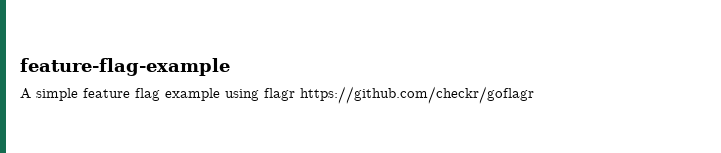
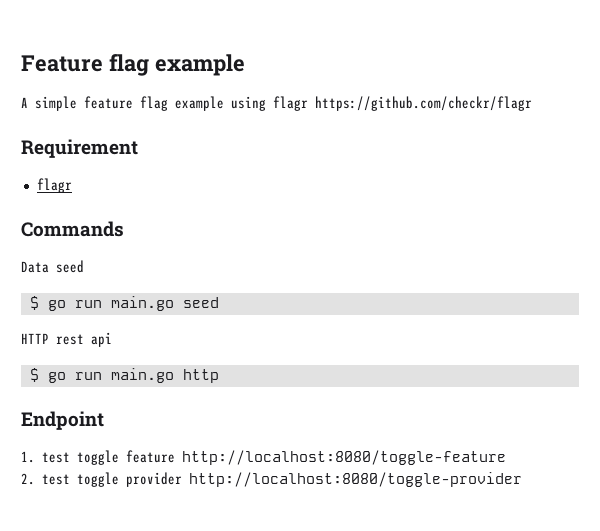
[20,58,230,76] feature-flag-example -> [21,54,245,76] Feature flag example
[300,86,534,104] https://github.com/checkr/goflagr -> [315,96,532,111] [21,139,138,158] [36,178,72,193] [21,221,124,237] [21,260,84,273] [29,296,219,311] [21,332,112,347] [29,368,219,383] [21,411,104,430] [21,450,507,465] [21,472,523,487] https://github.com/checkr/flagr // Requirement // flagr // Commands // Data seed // $ go run main.go seed // HTTP rest api // $ go run main.go http // Endpoint // 1. test toggle feature http://localhost:8080/toggle-feature // 2. test toggle provider http://localhost:8080/toggle-provider

